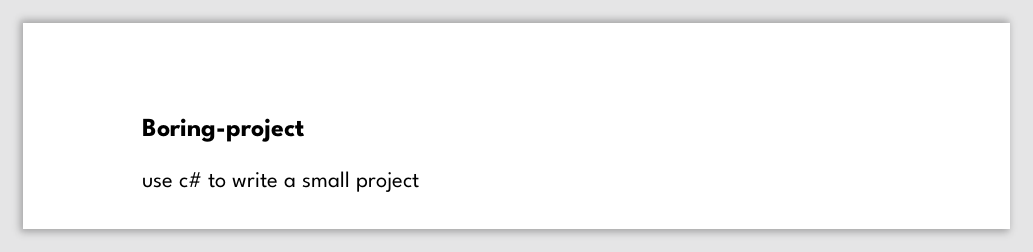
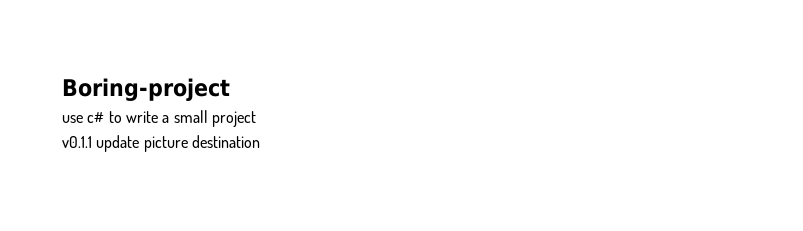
(420, 182) none -> [62,135,260,152] // v0.1.1 update picture destination

